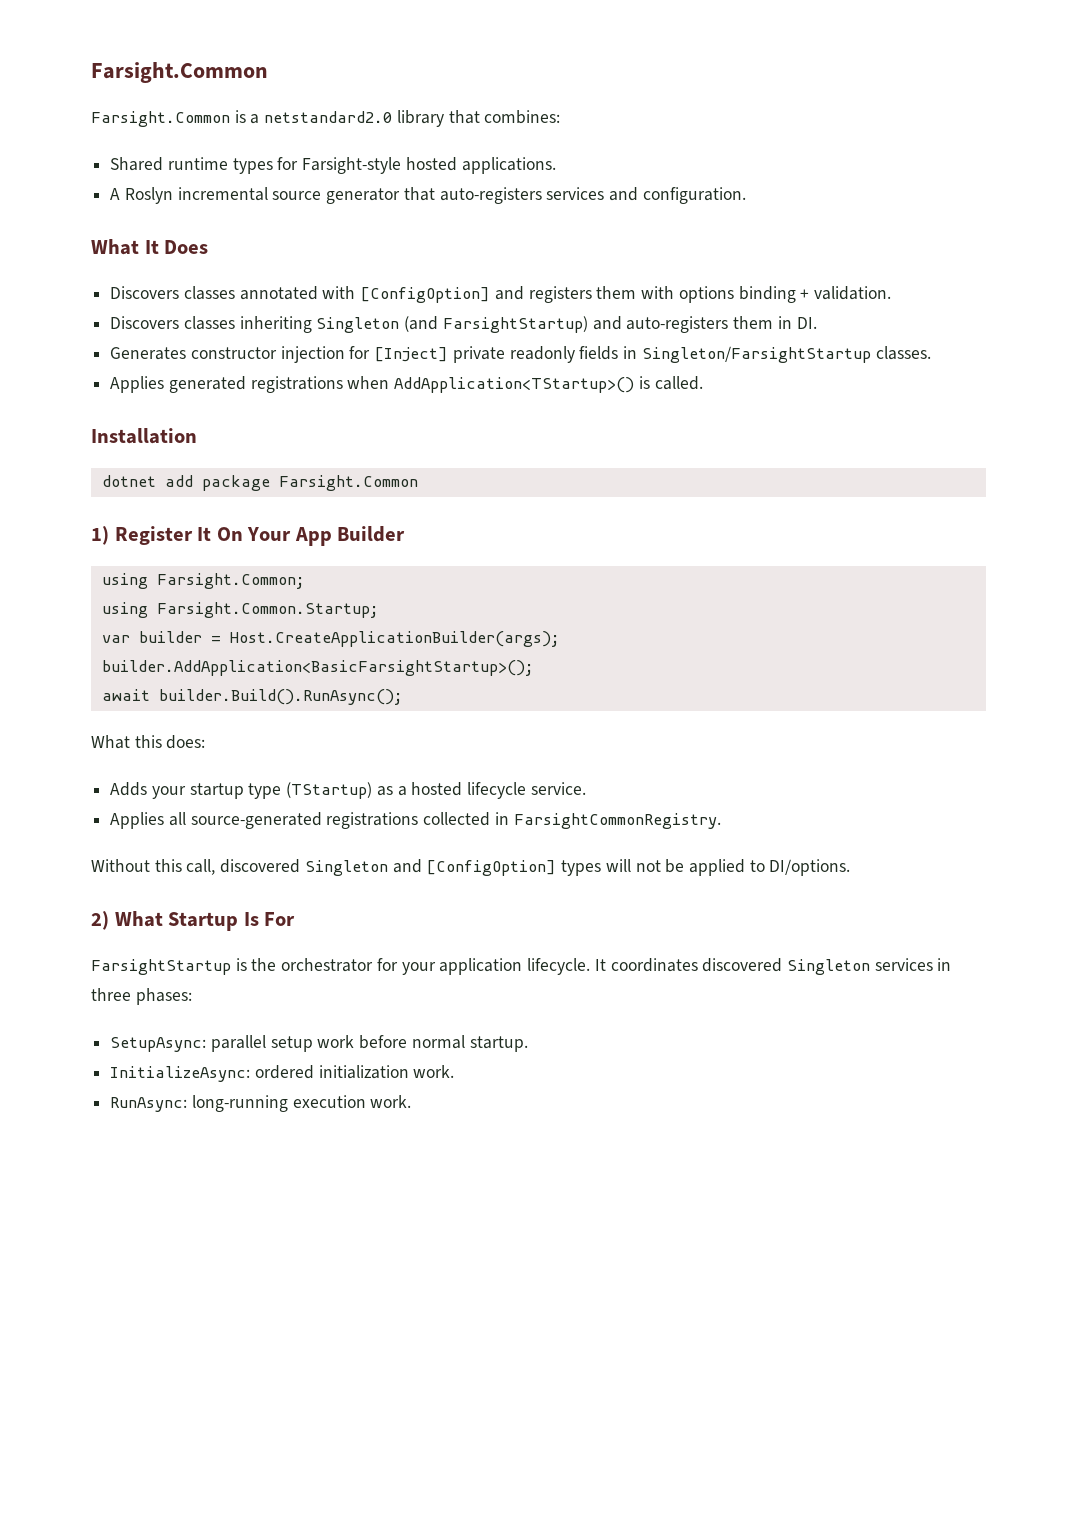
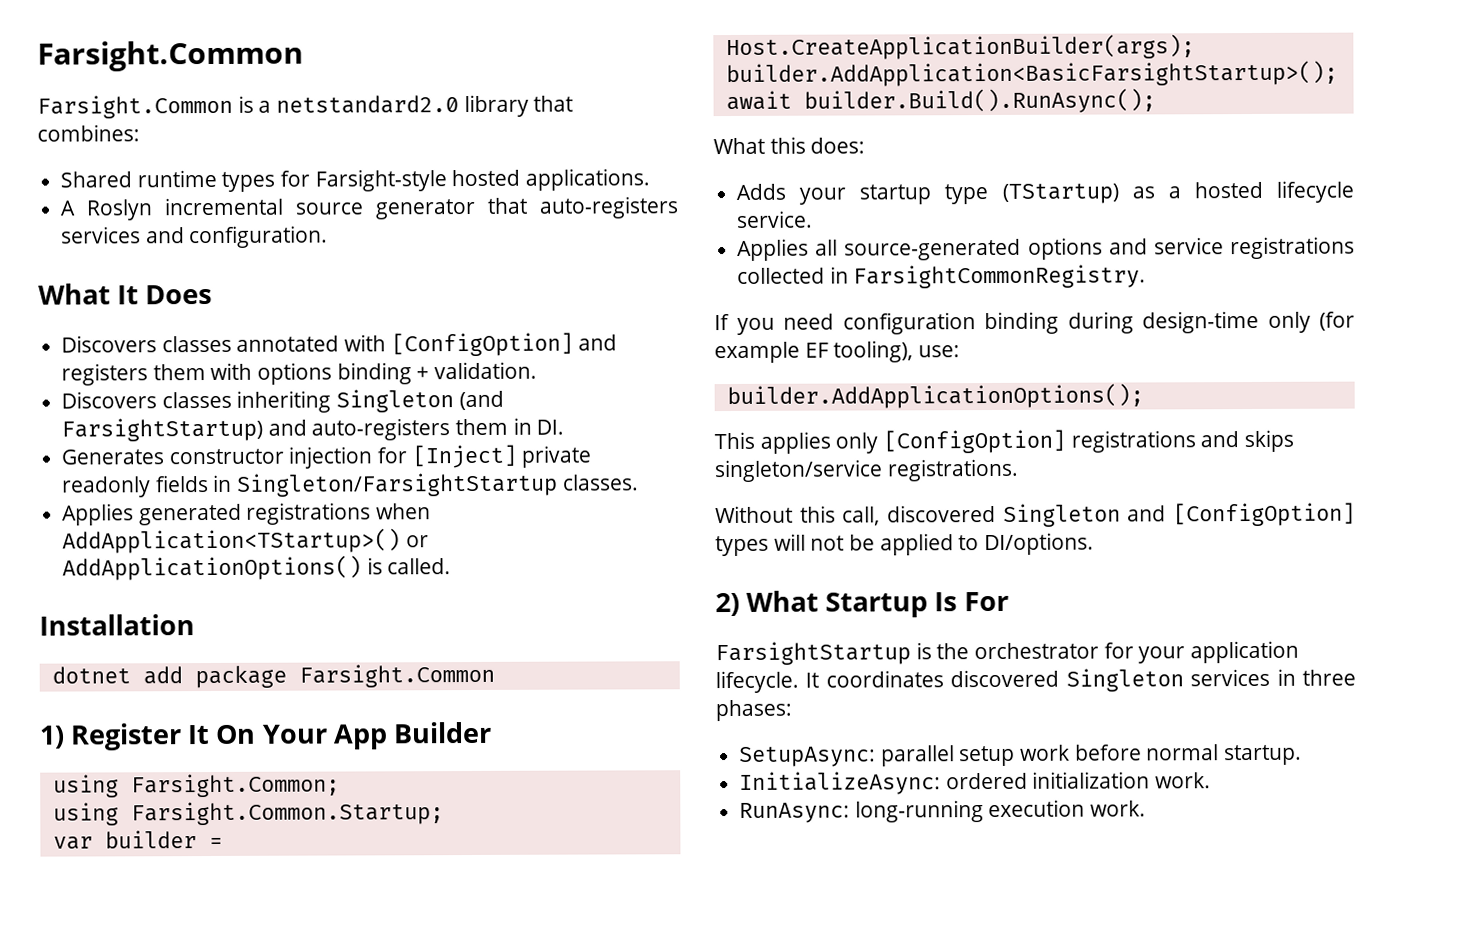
(635, 385) none -> [405,535,429,548] [62,555,363,581] or AddApplicationOptions()
(322, 820) none -> [1027,237,1224,260] options and service
(721, 821) none -> [714,310,1355,335] [714,340,961,364] [726,383,1144,410] [714,429,1295,454] [714,458,1019,483] // If you need configuration binding during design-time only (for example EF tooling), use: // builder.AddApplicationOptions(); // This applies only [ConfigOption] registrations and skips singleton/service registrations.

